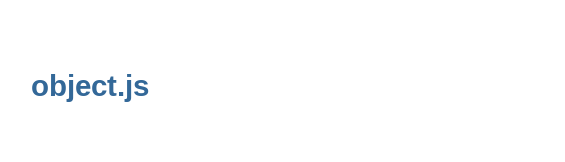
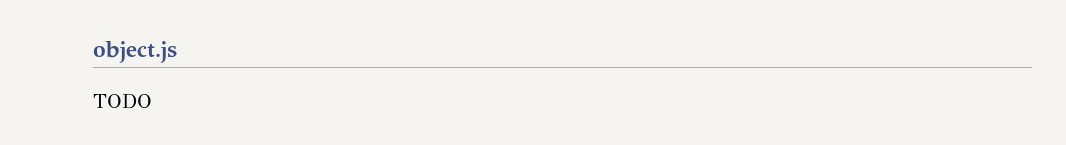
(149, 88) none -> [93,93,152,109] // TODO

